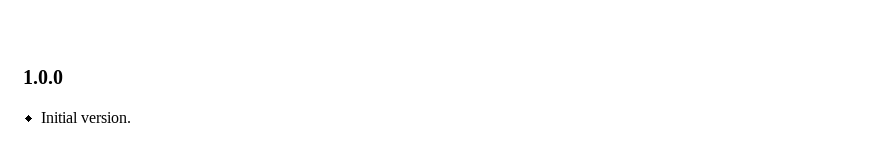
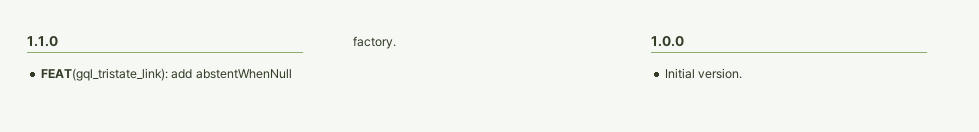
(23, 77) none -> [27,35,58,47] [40,68,292,81] [352,36,396,49] 1.1.0 // FEAT(gql_tristate_link): add abstentWhenNull factory. //

